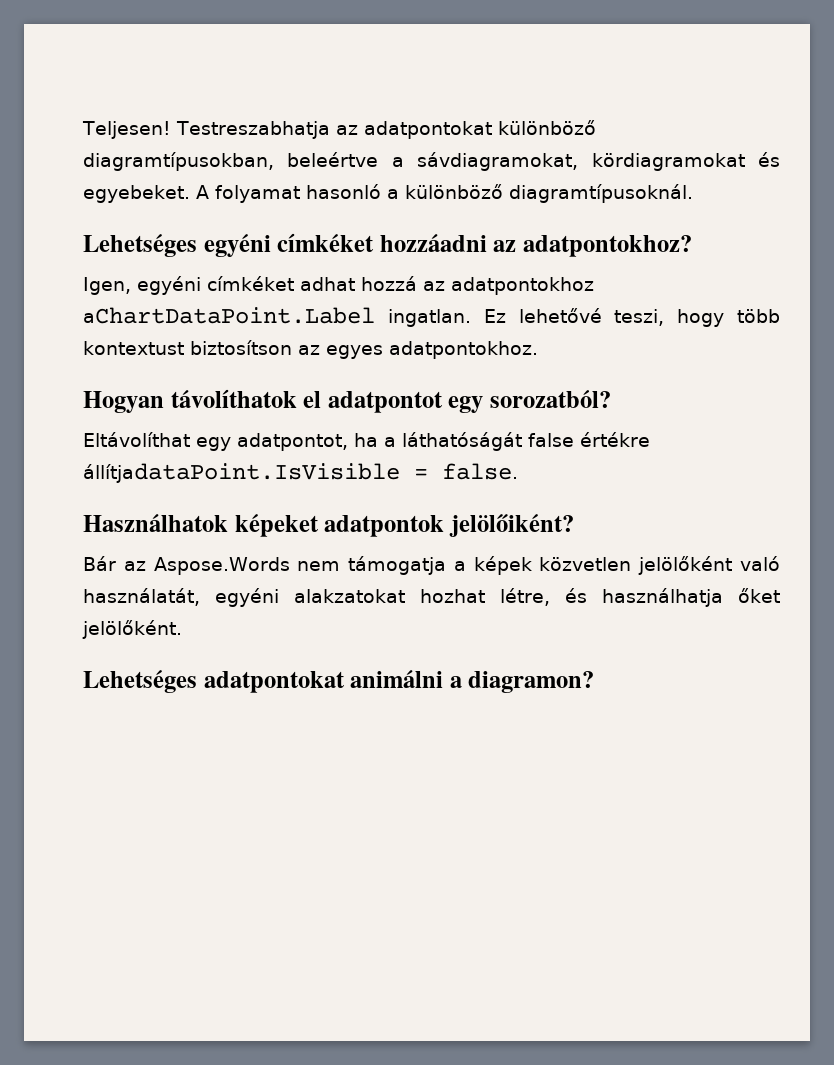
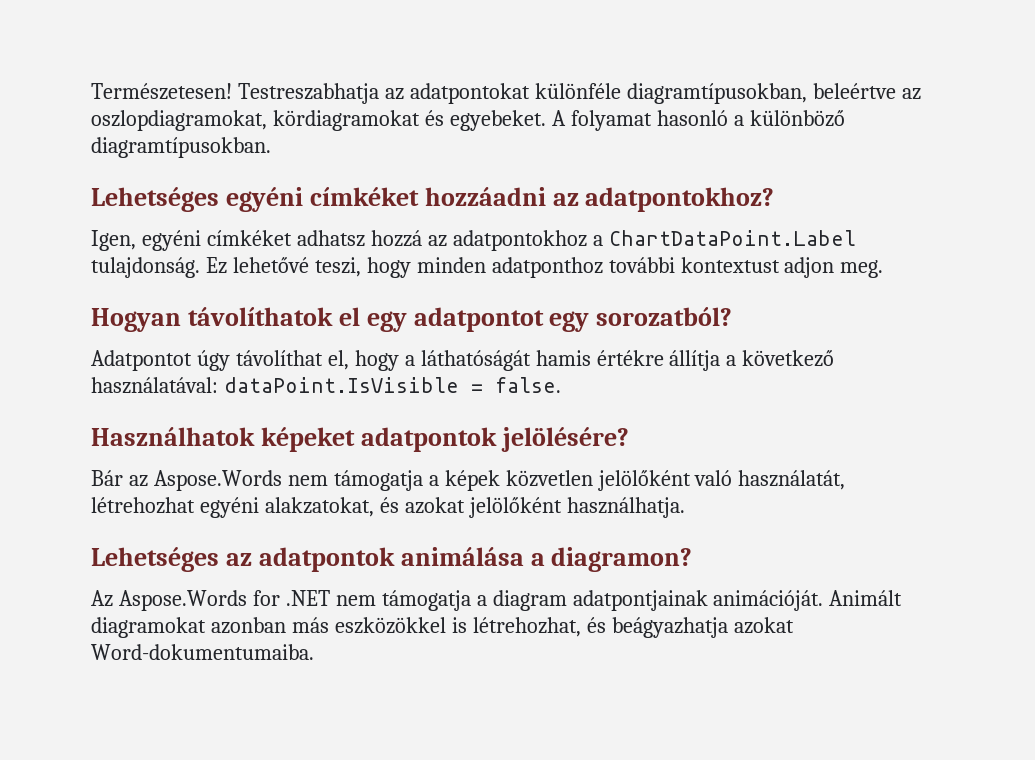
[82,121,171,139] Teljesen! -> [91,83,232,100] Természetesen!
[497,120,596,135] különböző -> [534,83,621,99] különféle
[391,152,579,171] a sávdiagramokat, -> [901,88,921,100] [91,110,267,131] az oszlopdiagramokat,
[508,184,693,203] diagramtípusoknál. -> [91,137,271,158] diagramtípusokban.
[299,277,355,291] adhat -> [296,230,365,247] adhatsz
[83,307,471,327] aChartDataPoint.Label ingatlan. -> [592,230,856,246] [91,257,200,278] a ChartDataPoint.Label tulajdonság.
[737,309,781,323] [83,340,538,359] több kontextust biztosítson az egyes adatpontokhoz. -> [416,257,884,278] minden adatponthoz további kontextust adjon meg.
(322, 399) none -> [366,311,407,332] egy
[83,432,650,451] [83,463,400,483] Eltávolíthat egy adatpontot, ha a láthatóságát false értékre állítjadataPoint.IsVisible -> [91,350,835,371] [91,377,459,394] Adatpontot úgy távolíthat el, hogy a láthatóságát hamis értékre állítja a következő használatával: dataPoint.IsVisible
[448,514,574,537] jelölőiként? -> [500,427,629,452] jelölésére?
[215,588,781,607] [82,620,182,639] [83,670,595,693] egyéni alakzatokat hozhat létre, és használhatja őket jelölőként. // Lehetséges adatpontokat animálni a diagramon? -> [91,497,685,518] [91,547,693,572] [91,590,903,611] [91,617,794,638] [91,644,314,660] létrehozhat egyéni alakzatokat, és azokat jelölőként használhatja. // Lehetséges az adatpontok animálása a diagramon? // Az Aspose.Words for .NET nem támogatja a diagram adatpontjainak animációját. Animált diagramokat azonban más eszközökkel is létrehozhat, és beágyazhatja azokat Word-dokumentumaiba.

